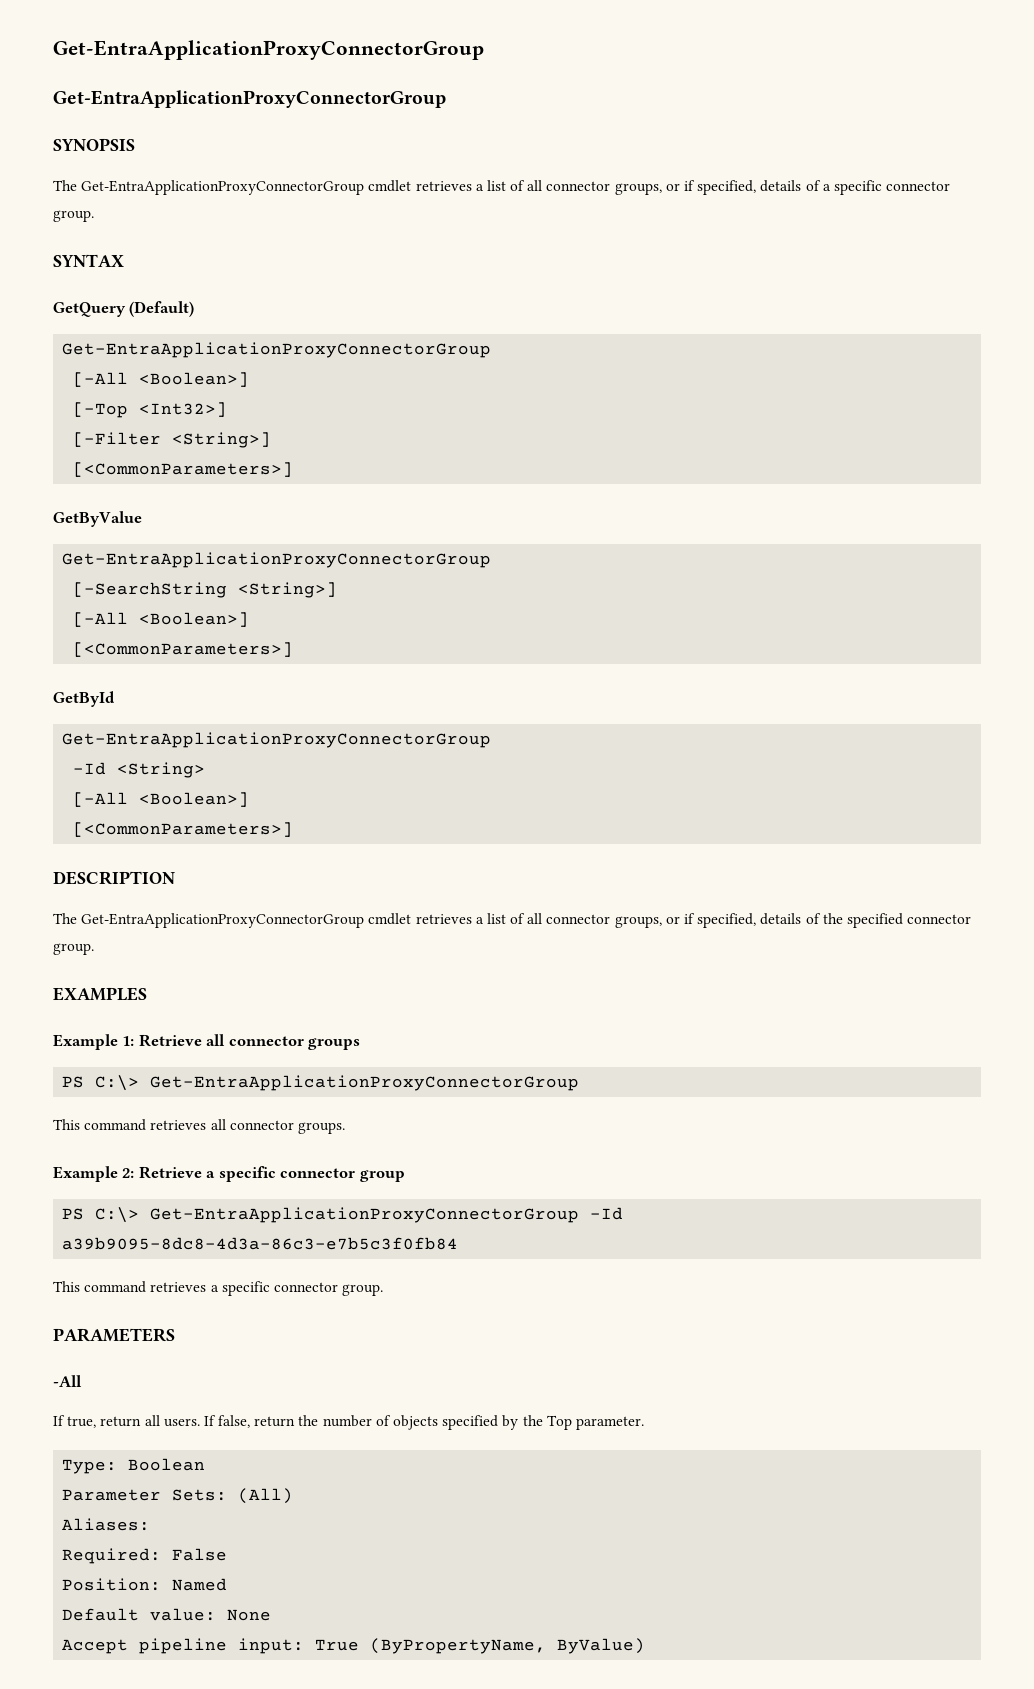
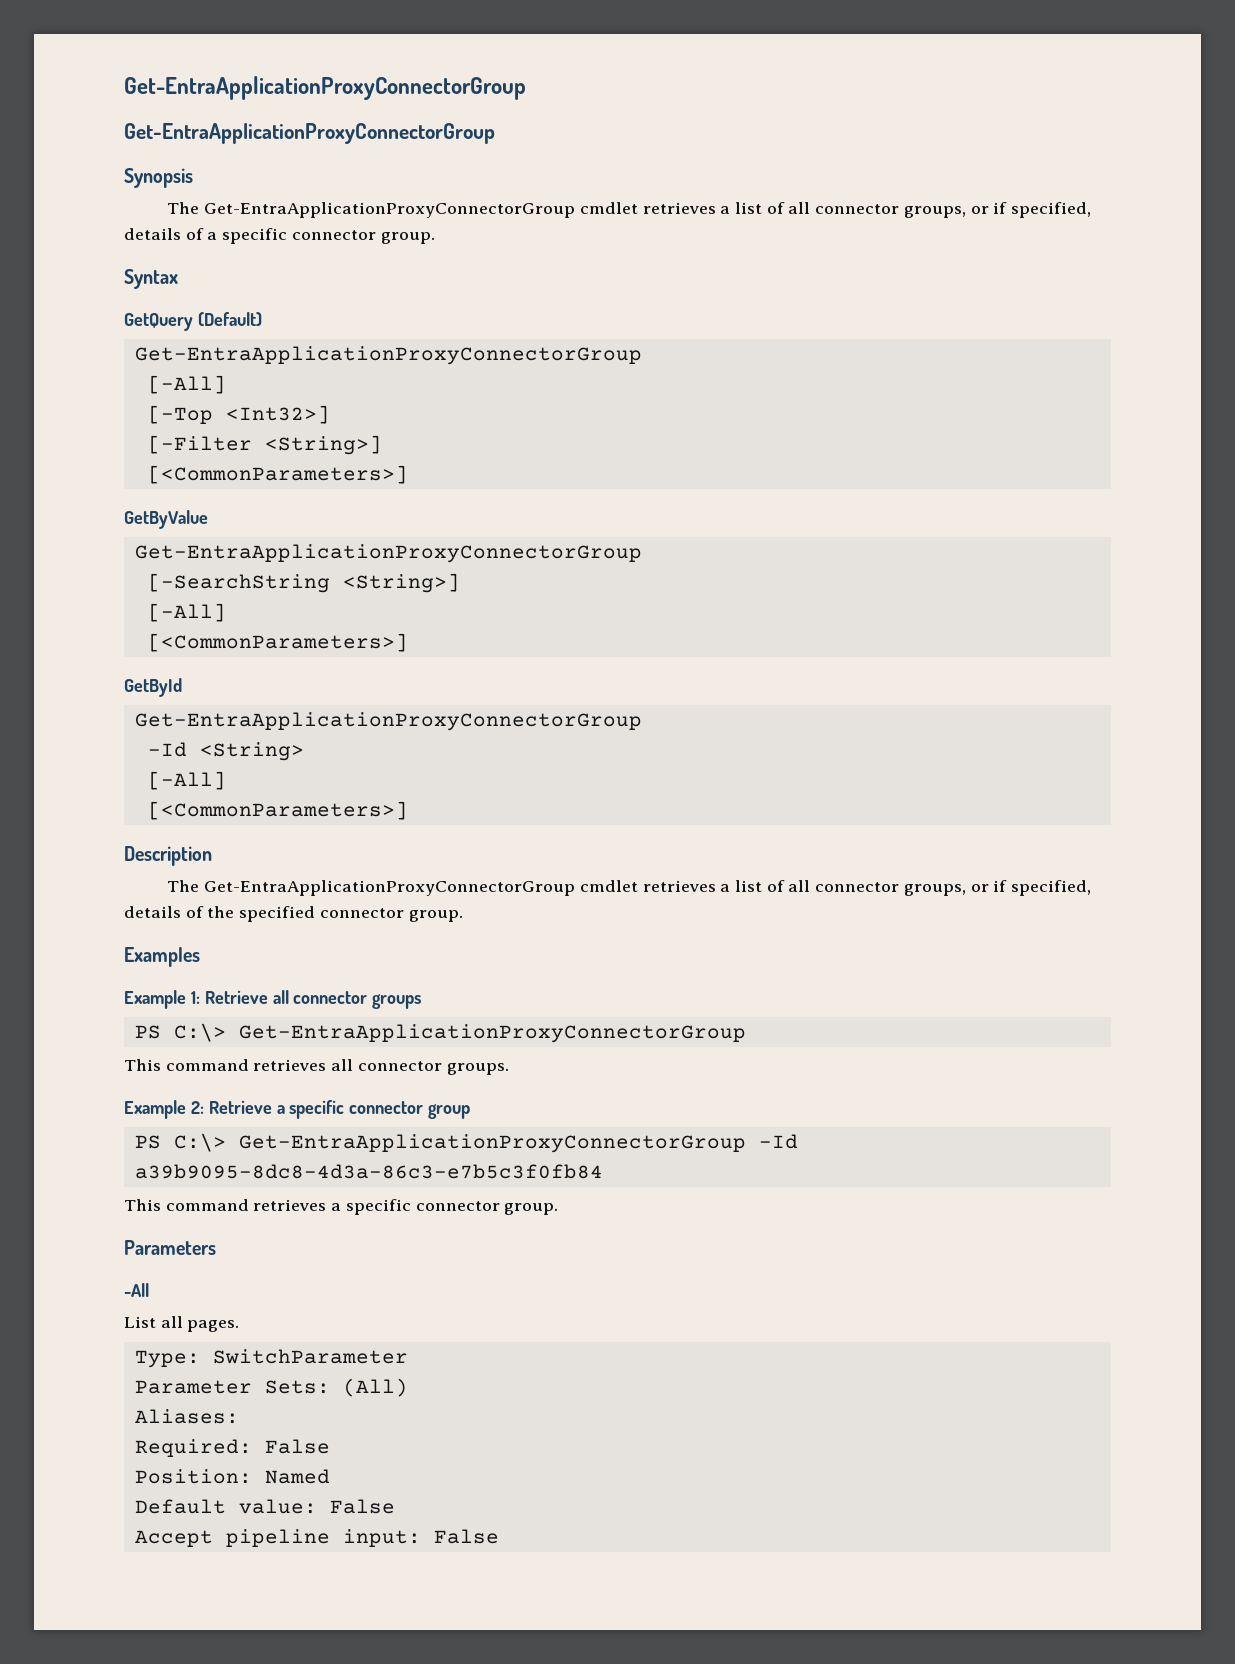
[53,138,135,151] SYNOPSIS -> [124,168,193,188] Synopsis
[53,254,124,267] SYNTAX -> [124,269,178,289] Syntax
[73,372,250,387] [-All <Boolean>] -> [147,375,226,394] [-All]
[73,612,250,627] [-All <Boolean>] -> [147,603,226,622] [-All]
[73,792,250,807] [73,822,294,837] [53,871,175,885] [-All <Boolean>] // [<CommonParameters>] // DESCRIPTION -> [147,771,226,790] [147,801,408,820] [124,846,212,866] [-All] // [<CommonParameters>] // Description
[53,987,147,1001] EXAMPLES -> [124,947,200,967] Examples
[53,1328,175,1342] PARAMETERS -> [124,1240,216,1255] Parameters
[53,1415,644,1430] If true, return all users. If false, return the number of objects specified by the Top parameter. -> [124,1316,240,1332] List all pages.
[128,1458,206,1471] Boolean -> [212,1349,408,1364] SwitchParameter
[150,1608,272,1621] value: None -> [238,1499,395,1514] value: False
[315,1638,646,1654] True (ByPropertyName, ByValue) -> [433,1529,499,1544] False

